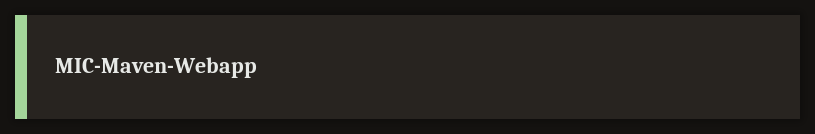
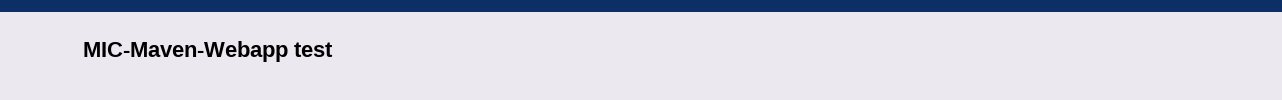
(257, 67) none -> [294,42,333,57] test

